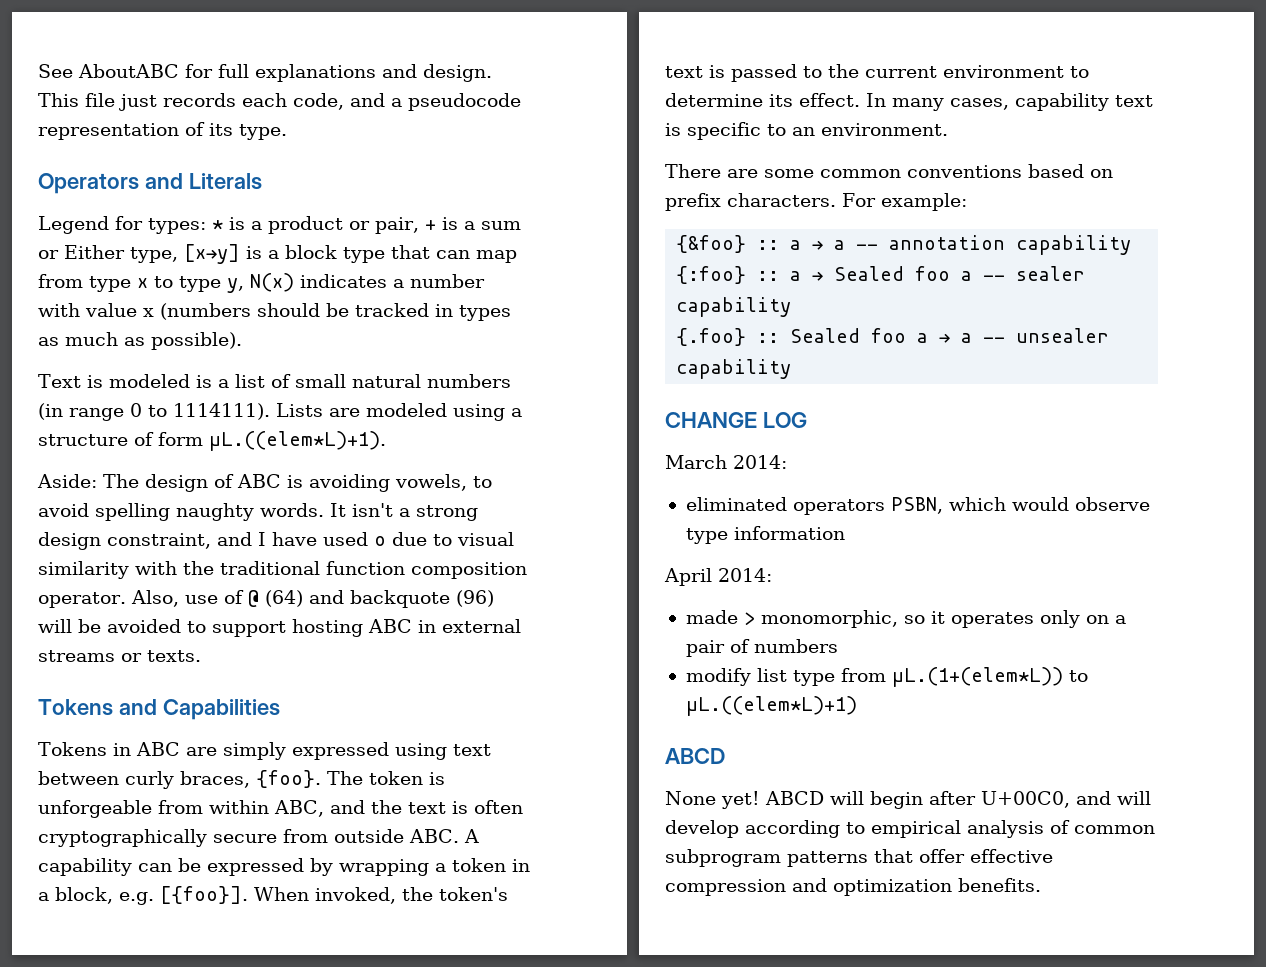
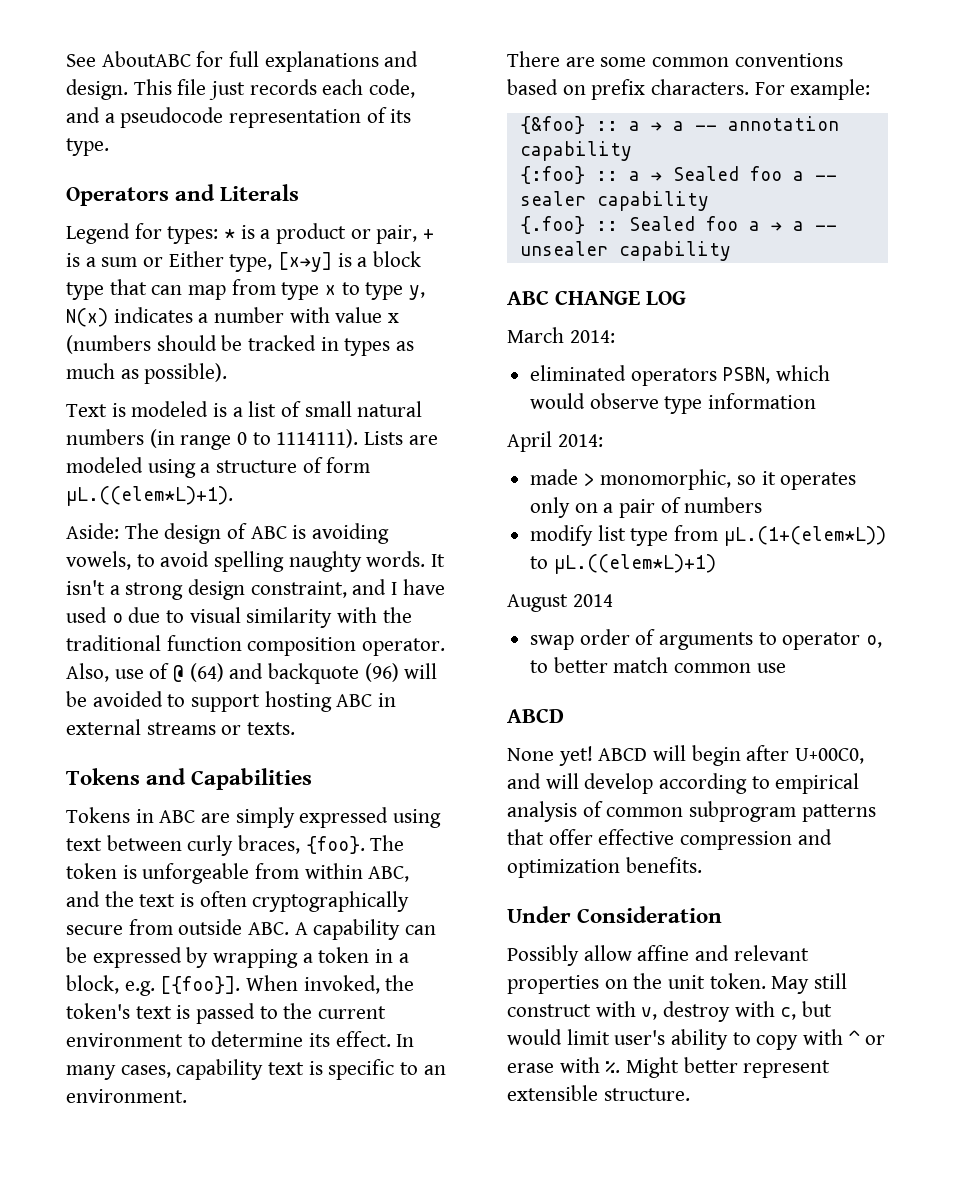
(792, 369) none -> [507,290,549,305] ABC
(857, 706) none -> [507,594,613,612] [530,629,883,650] [530,657,786,673] // August 2014 // swap order of arguments to operator o, to better match common use
(1041, 885) none -> [507,906,723,923] [507,945,809,966] [507,973,848,994] [507,1001,833,1022] [507,1029,886,1050] [507,1057,831,1078] [507,1085,690,1101] // Under Consideration // Possibly allow affine and relevant properties on the unit token. May still construct with v, destroy with c, but would limit user's ability to copy with ^ or erase with %. Might better represent extensible structure.

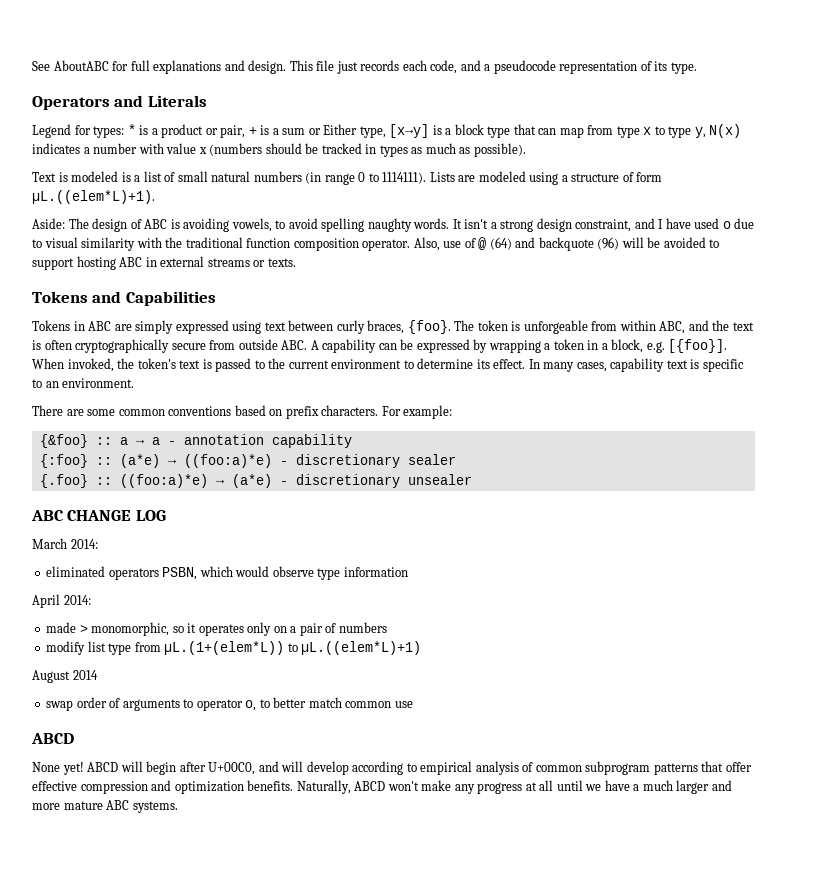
[694,125,717,131] -- -> [167,441,176,445] -
[628,166,837,181] a → Sealed foo a -- -> [119,454,400,468] (a*e) → ((foo:a)*e) - discretionary
[596,191,709,211] capability -> (456, 459) none
[628,216,837,231] Sealed foo a → a -- -> [119,474,400,488] ((foo:a)*e) → (a*e) - discretionary
[618,241,731,261] capability -> (472, 479) none
[507,906,723,923] [507,945,809,966] [507,973,848,994] [507,1001,833,1022] [507,1029,886,1050] [507,1057,831,1078] [507,1085,690,1101] // Under Consideration // Possibly allow affine and relevant properties on the unit token. May still construct with v, destroy with c, but would limit user's ability to copy with ^ or erase with %. Might better represent extensible structure. -> [296,780,732,794] [32,800,178,813] Naturally, ABCD won't make any progress at all until we have a much larger and more mature ABC systems.

